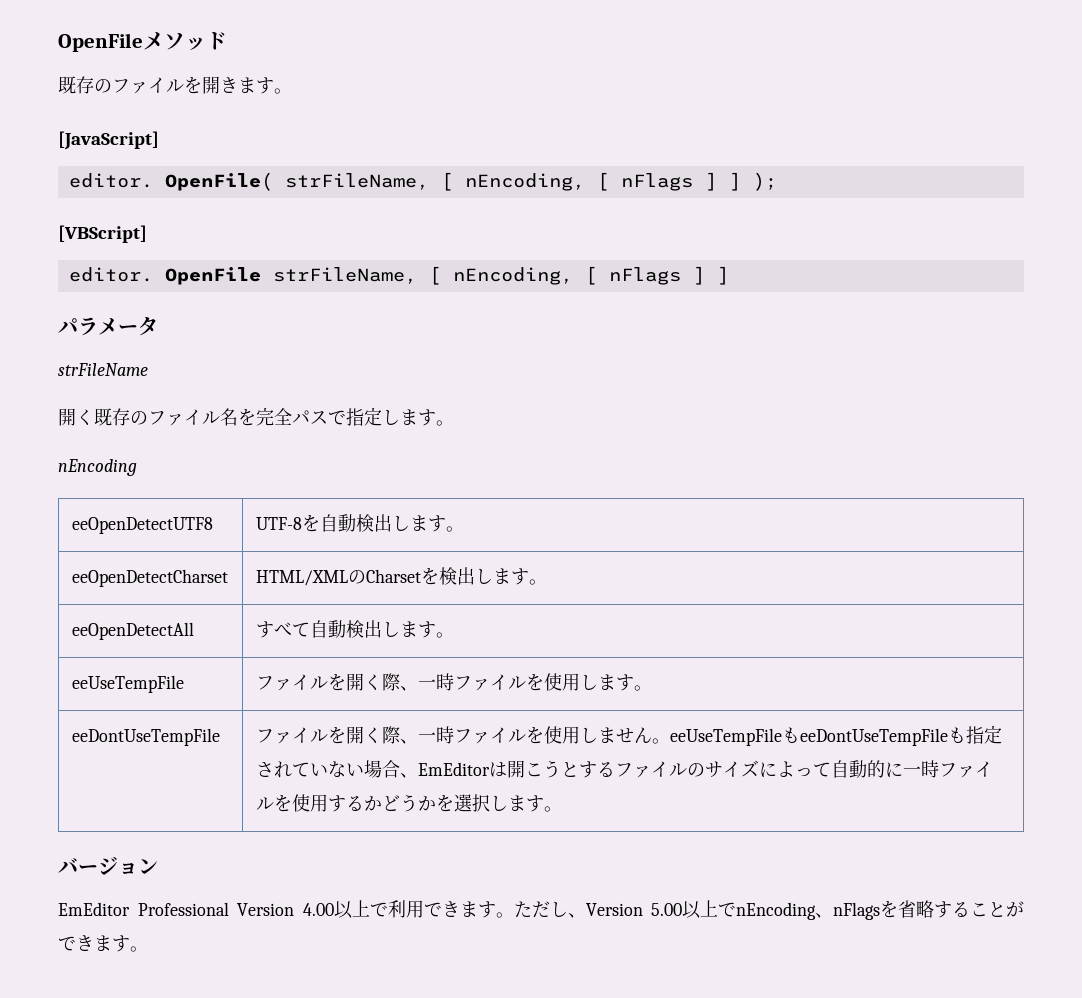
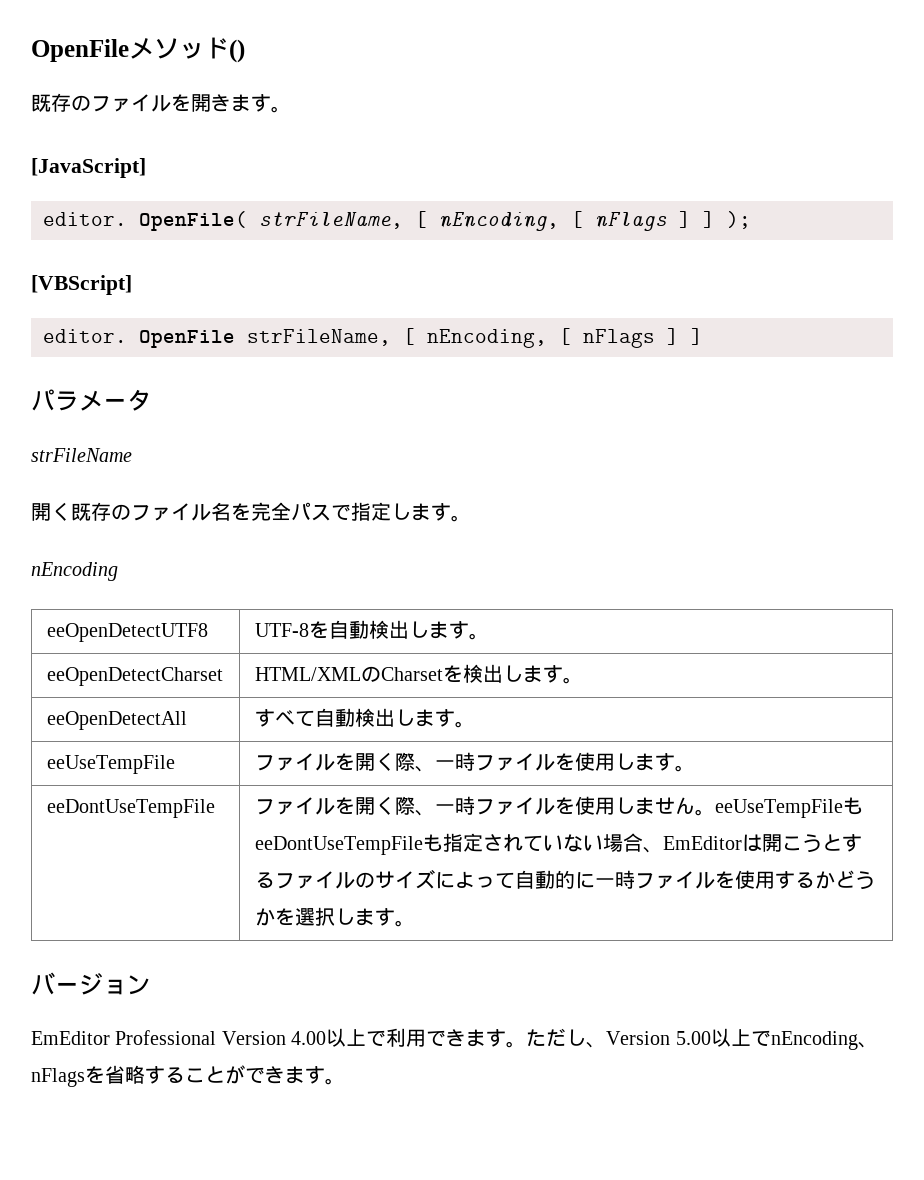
(227, 41) none -> [229,39,245,63] ()

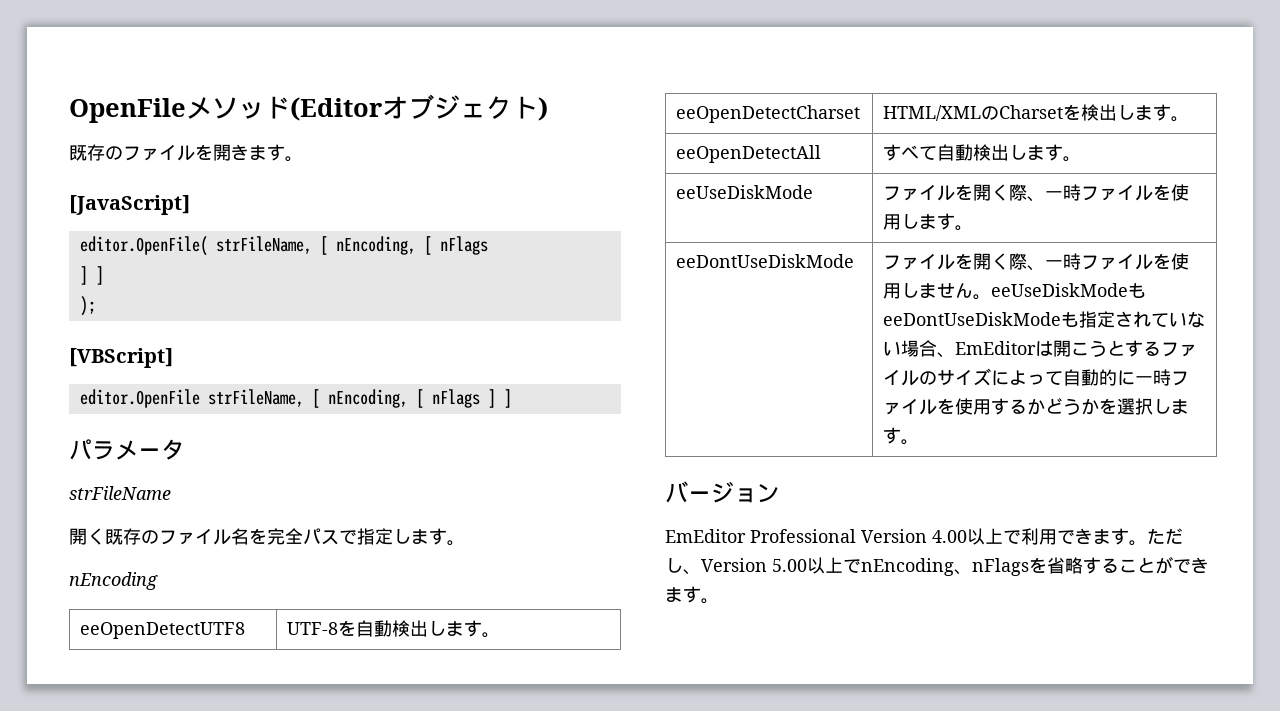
[229,39,245,63] () -> [290,94,548,121] (Editorオブジェクト)
[43,211,715,231] editor. OpenFile( strFileName, [ nEncoding, [ nFlags ] ] -> [79,236,488,256] [79,266,104,285] editor.OpenFile( strFileName, [ nEncoding, [ nFlags // ] ] //
[43,329,235,348] editor. OpenFile -> [79,389,200,408] editor.OpenFile
[46,755,175,774] eeUseTempFile -> [676,185,814,199] eeUseDiskMode
[46,799,215,818] eeDontUseTempFile -> [676,254,855,268] eeDontUseDiskMode
[714,797,863,818] [254,836,423,855] eeUseTempFileもeeDontUseTempFile -> [991,283,1147,298] [883,312,1062,326] eeUseDiskModeもeeDontUseDiskMode

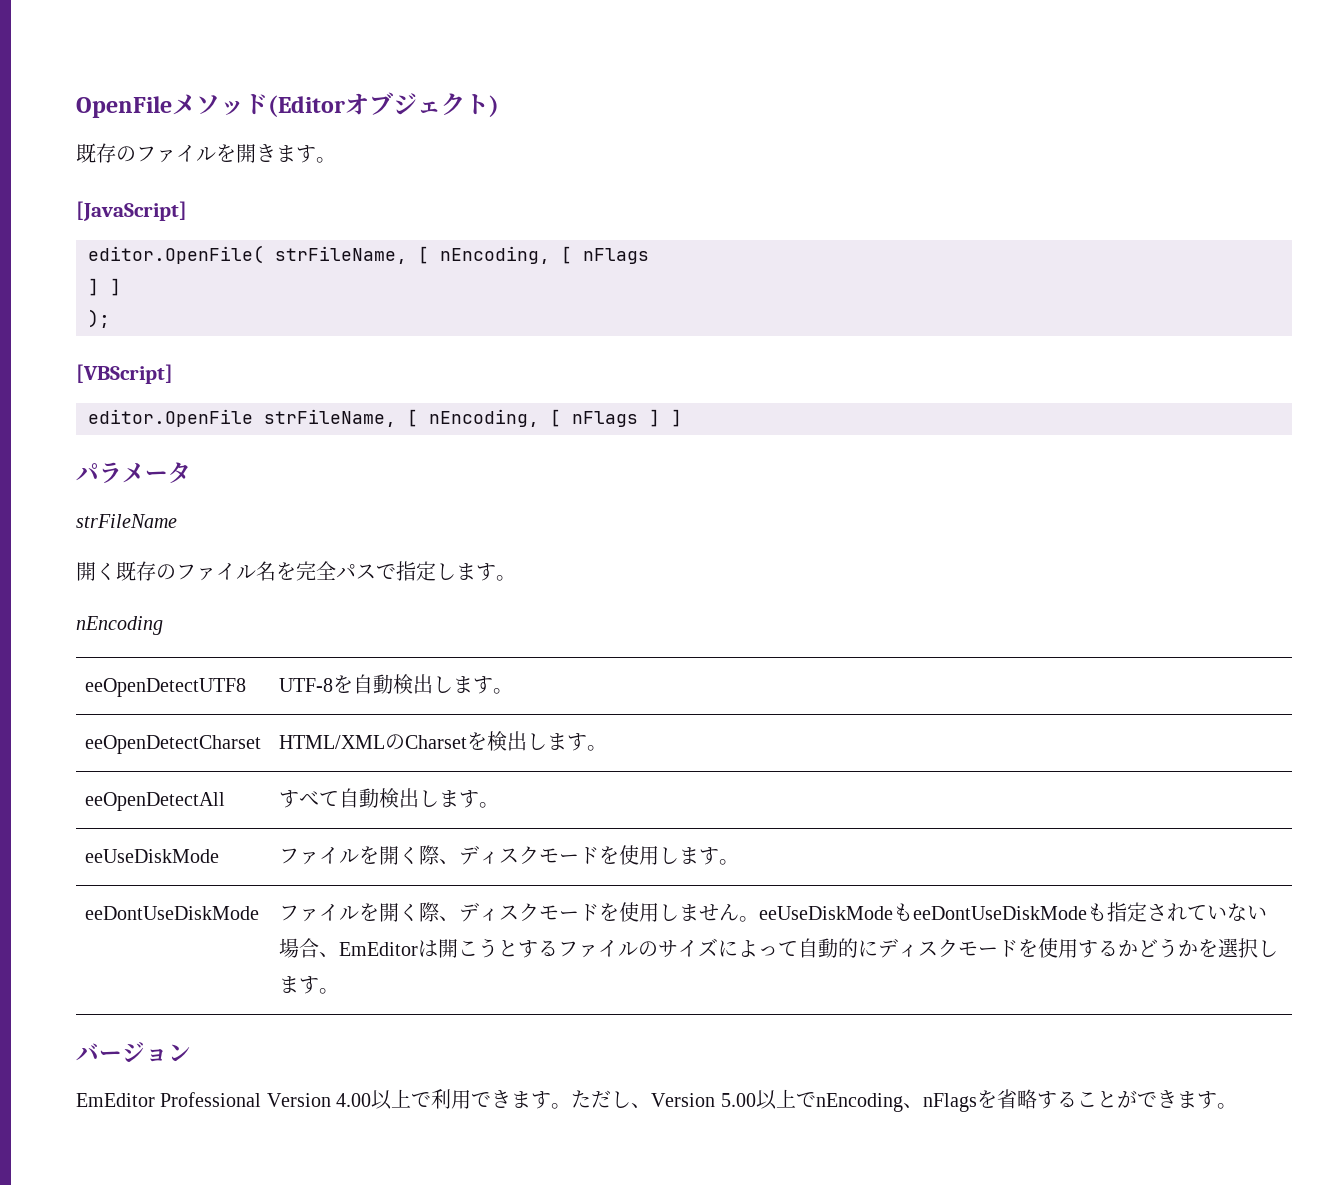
[1045,184,1154,201] 一時ファイル -> [458,845,599,865] ディスクモード
[1045,253,1154,270] 一時ファイル -> [458,902,599,922] ディスクモード
[1135,369,1190,386] [883,398,938,415] 一時ファイル -> [877,938,1018,958] ディスクモード

